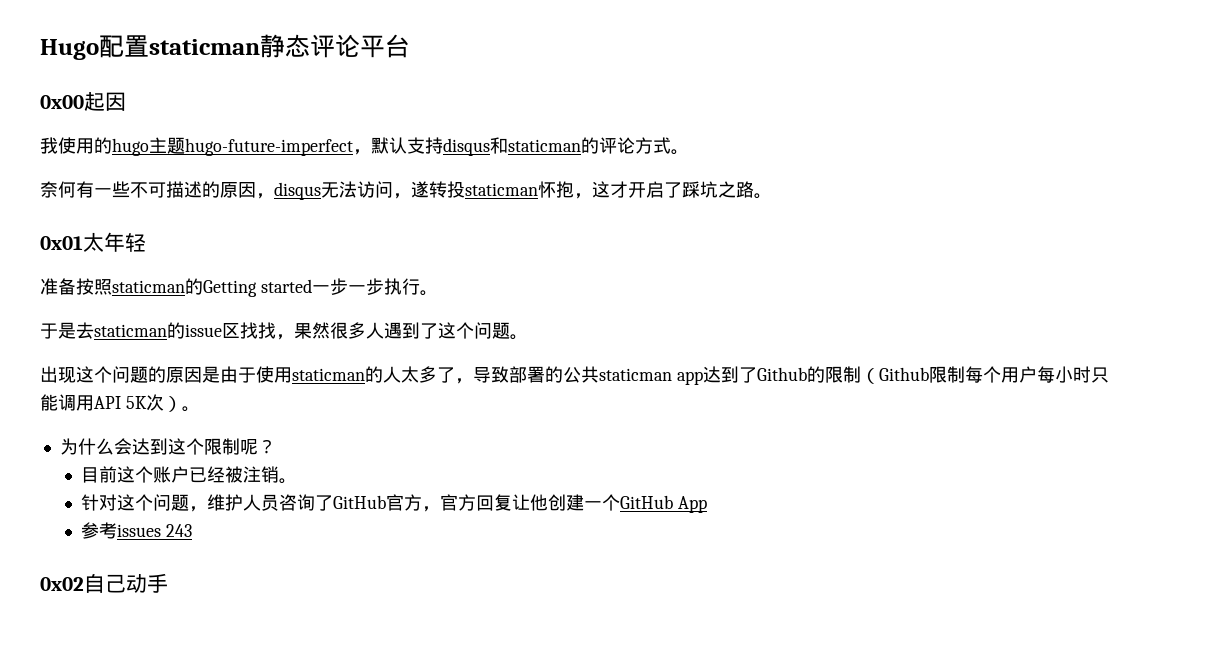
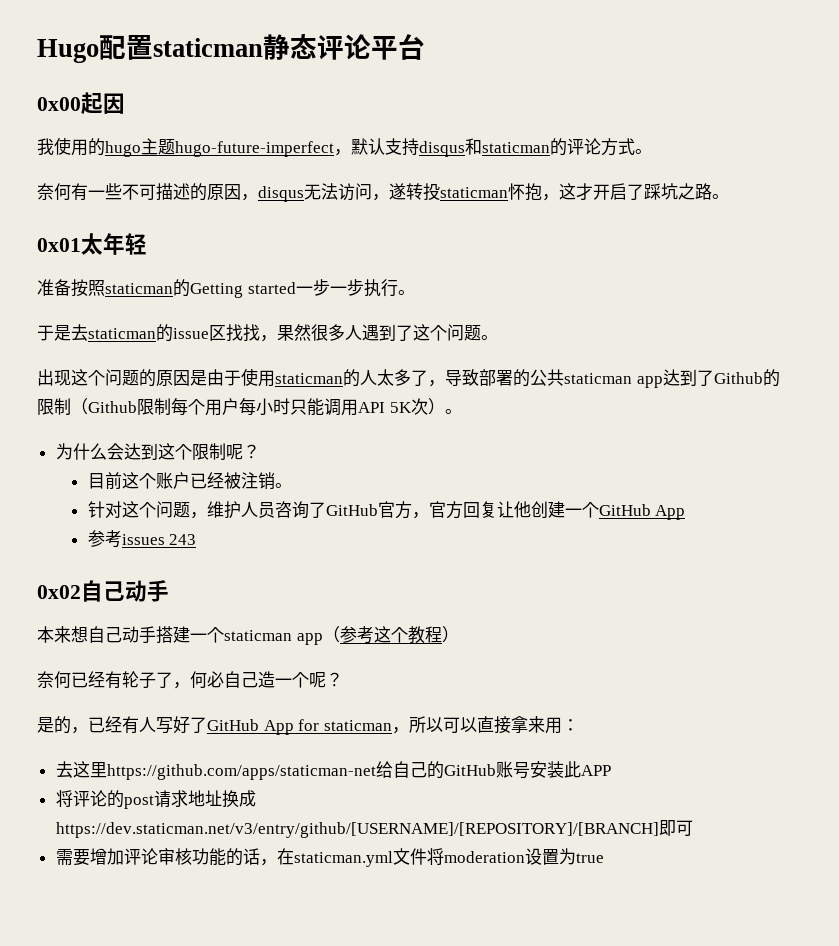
(168, 583) none -> [37,626,459,645] [37,671,343,689] [37,716,579,735] [55,761,611,780] [55,790,256,809] [55,820,693,838] [55,848,604,867] // 本来想自己动手搭建一个staticman app（参考这个教程） // 奈何已经有轮子了，何必自己造一个呢？ // 是的，已经有人写好了GitHub App for staticman，所以可以直接拿来用： // 去这里https://github.com/apps/staticman-net给自己的GitHub账号安装此APP // 将评论的post请求地址换成https://dev.staticman.net/v3/entry/github/[USERNAME]/[REPOSITORY]/[BRANCH]即可 // 需要增加评论审核功能的话，在staticman.yml文件将moderation设置为true

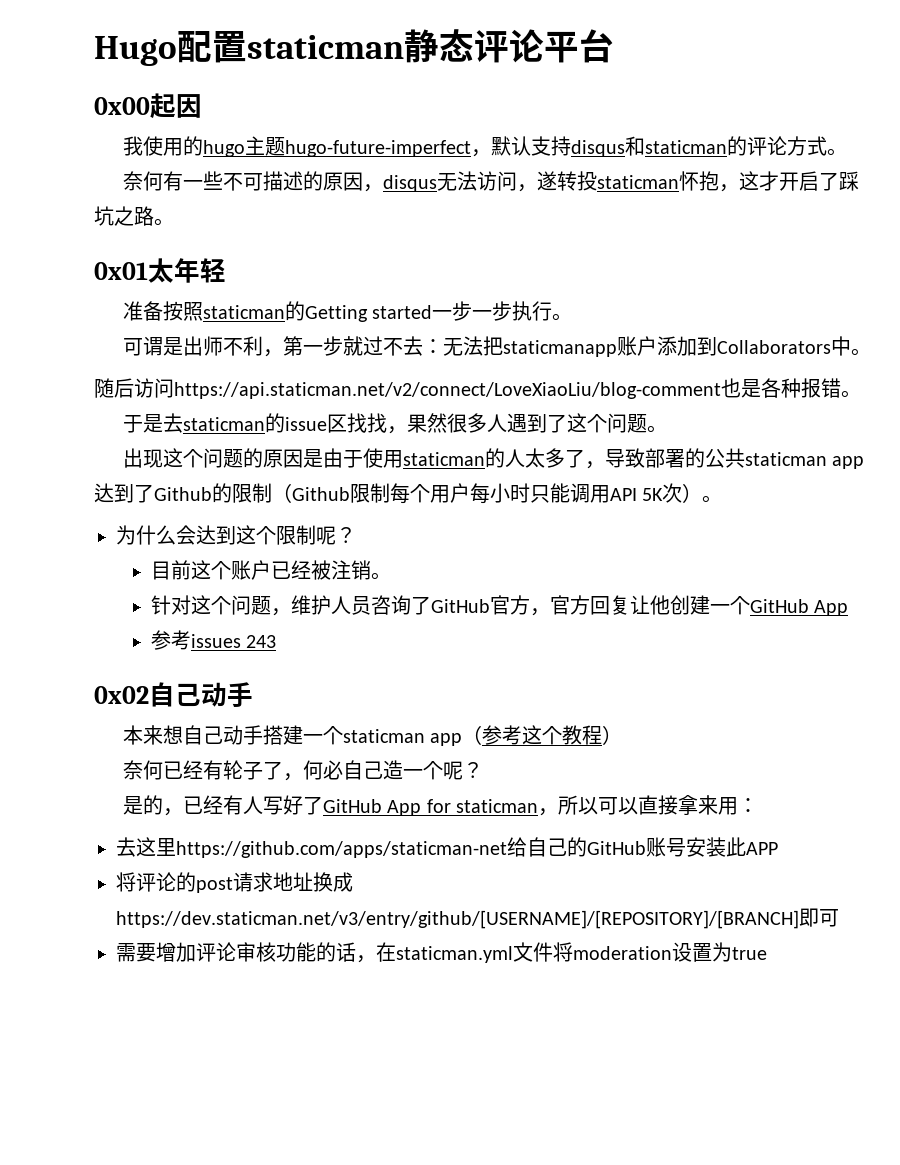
(415, 292) none -> [122,336,871,357] [94,378,861,399] // 可谓是出师不利，第一步就过不去：无法把staticmanapp账户添加到Collaborators中。 // 随后访问https://api.staticman.net/v2/connect/LoveXiaoLiu/blog-comment也是各种报错。

